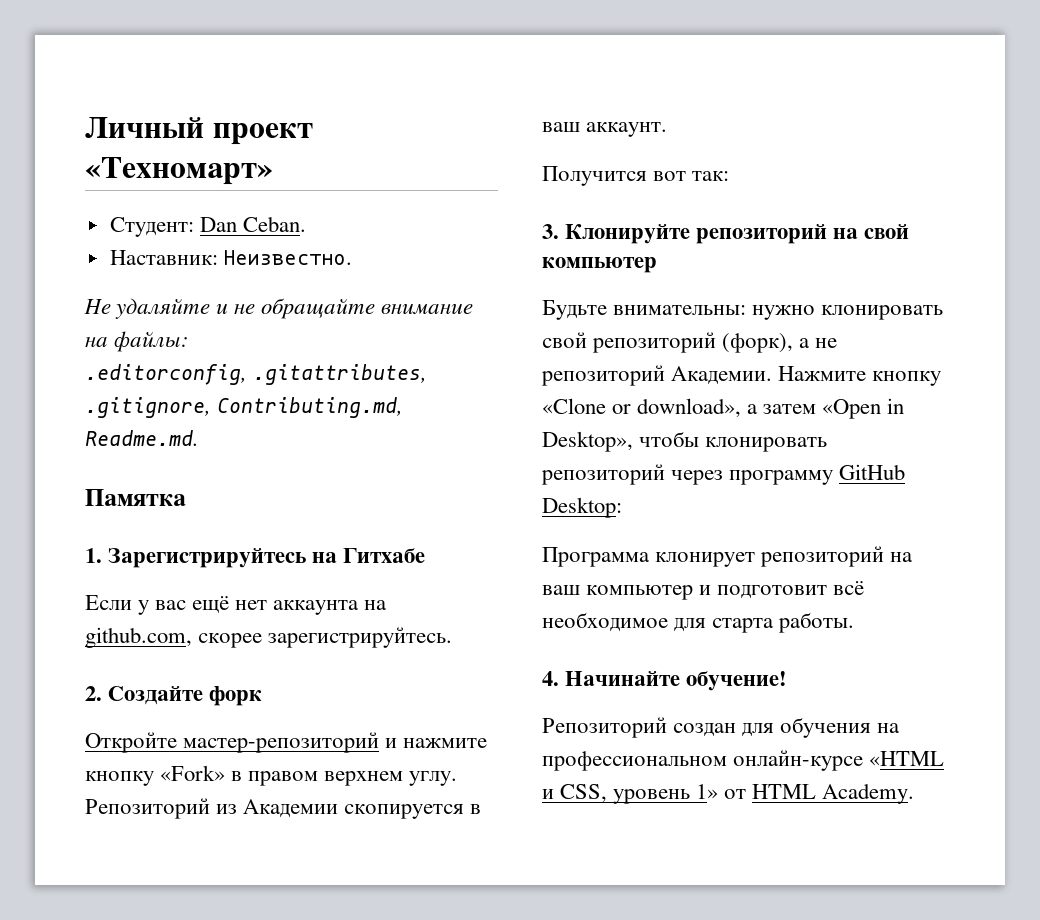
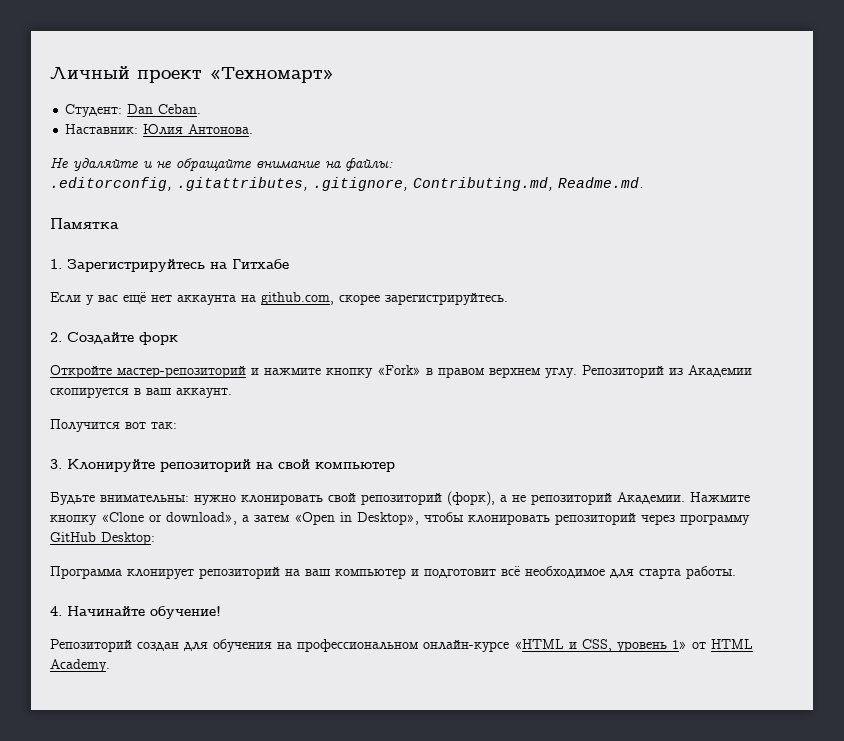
[223,250,352,265] Неизвестно. -> [143,124,254,135] Юлия Антонова.

